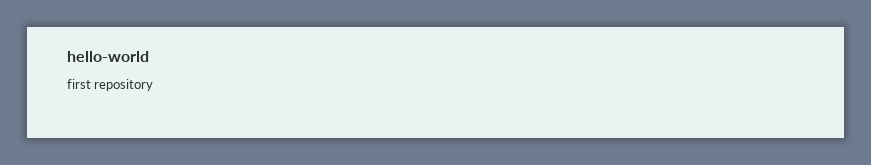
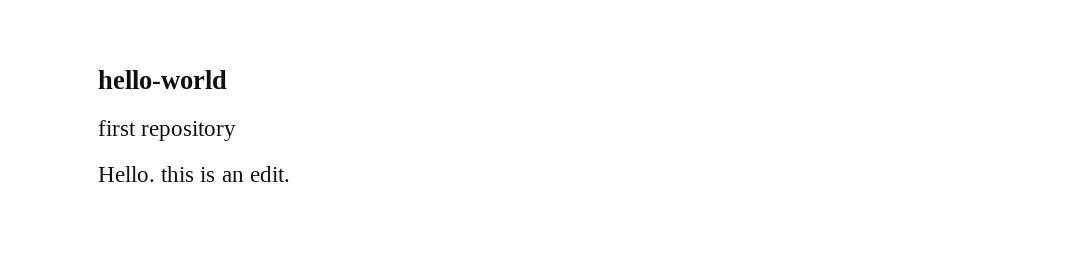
(154, 85) none -> [98,166,290,182] // Hello. this is an edit.

